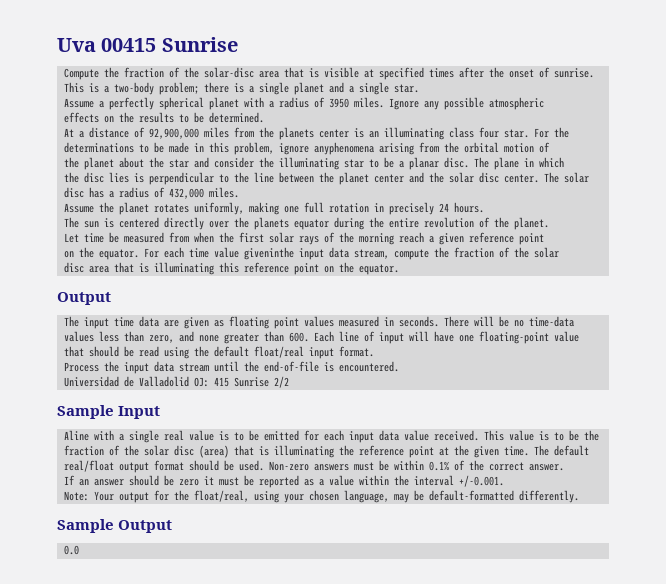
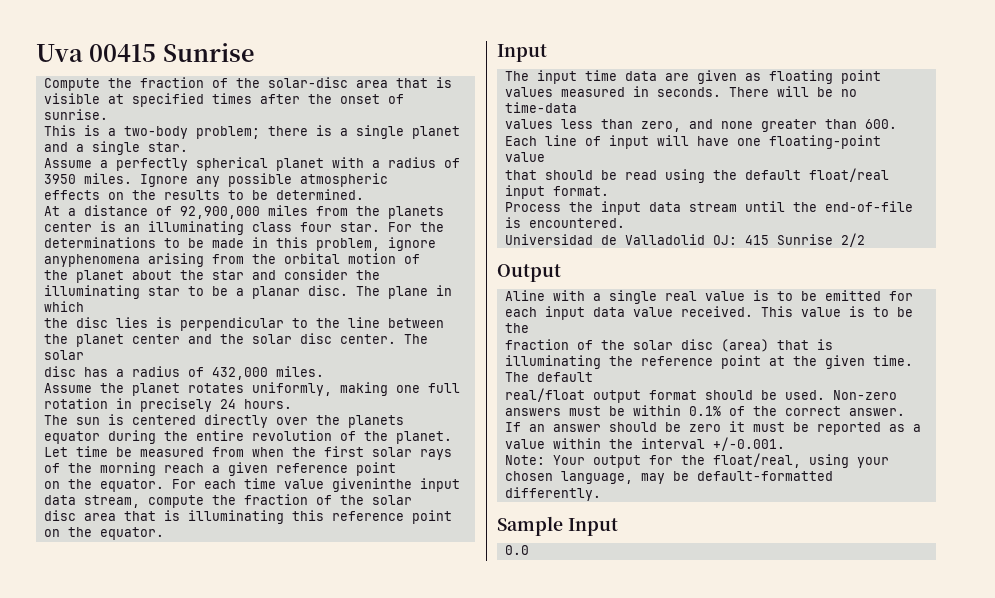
[57,292,111,305] Output -> [497,44,547,62] Input
[57,405,161,419] Sample Input -> [497,264,561,282] Output
[118,520,173,533] Output -> [567,518,618,536] Input

